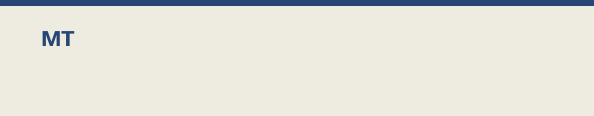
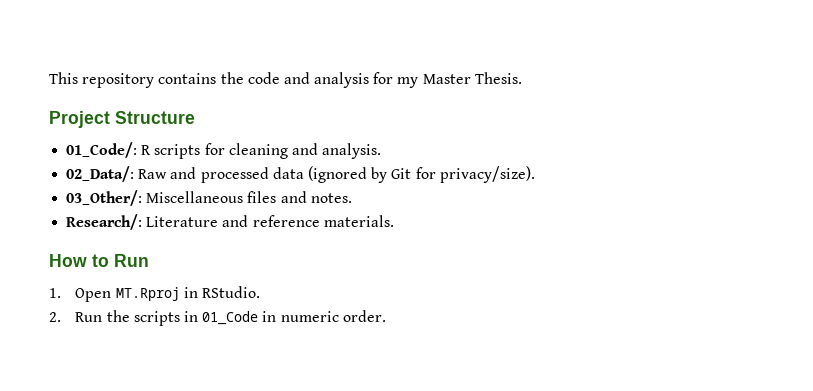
[41,31,75,46] MT -> [49,72,522,88] [49,111,195,128] [66,142,382,159] [66,166,535,183] [66,190,352,206] [66,214,394,230] [49,254,149,267] [49,286,261,302] [49,310,386,326] This repository contains the code and analysis for my Master Thesis. // Project Structure // 01_Code/: R scripts for cleaning and analysis. // 02_Data/: Raw and processed data (ignored by Git for privacy/size). // 03_Other/: Miscellaneous files and notes. // Research/: Literature and reference materials. // How to Run // 1. Open MT.Rproj in RStudio. // 2. Run the scripts in 01_Code in numeric order.

